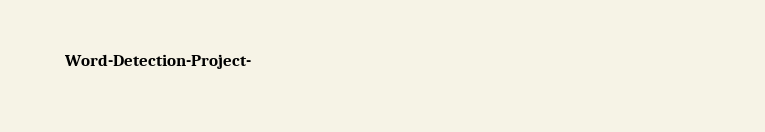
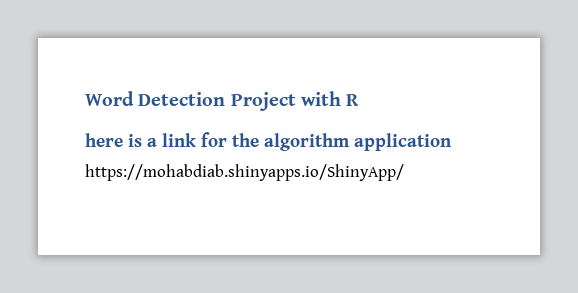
[64,54,251,69] Word-Detection-Project- -> [85,91,360,111] [85,132,452,151] [85,164,404,181] Word Detection Project with R // here is a link for the algorithm application // https://mohabdiab.shinyapps.io/ShinyApp/

